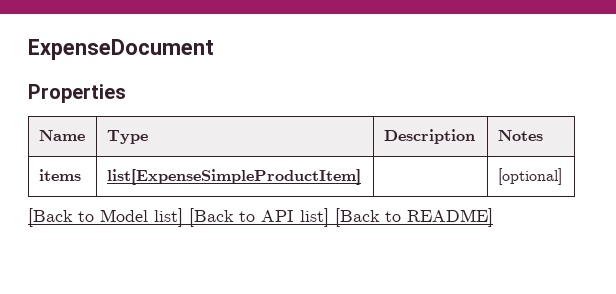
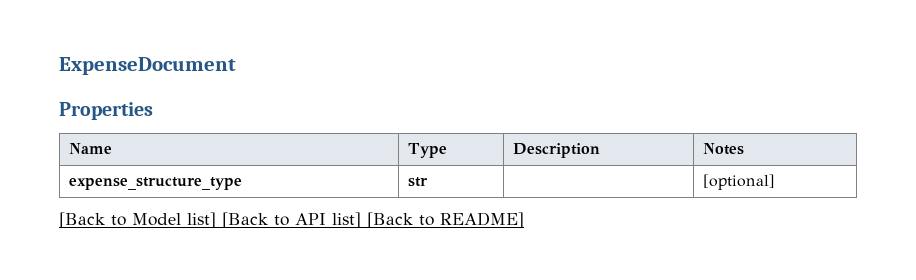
[38,169,81,181] [106,169,361,185] items | list[ExpenseSimpleProductItem] -> [69,177,243,190] [408,177,429,187] expense_structure_type | str

